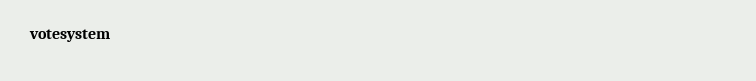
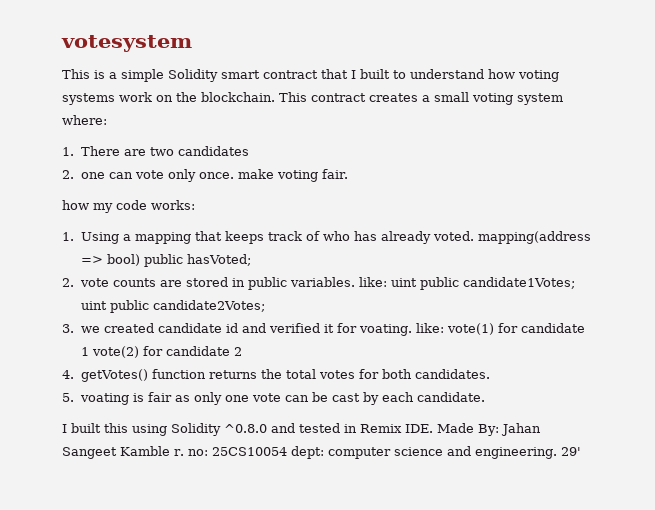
(110, 35) none -> [62,69,559,82] [62,92,563,105] [62,115,107,125] [62,146,249,156] [62,169,349,182] [62,200,195,213] [62,231,591,244] [80,254,252,267] [62,277,576,290] [80,300,266,313] [62,323,585,336] [80,346,242,358] [62,369,491,382] [62,392,485,405] [62,423,541,436] [62,446,581,459] // This is a simple Solidity smart contract that I built to understand how voting systems work on the blockchain. This contract creates a small voting system where: // 1. There are two candidates // 2. one can vote only once. make voting fair. // how my code works: // 1. Using a mapping that keeps track of who has already voted. mapping(address => bool) public hasVoted; // 2. vote counts are stored in public variables. like: uint public candidate1Votes; uint public candidate2Votes; // 3. we created candidate id and verified it for voating. like: vote(1) for candidate 1 vote(2) for candidate 2 // 4. getVotes() function returns the total votes for both candidates. // 5. voating is fair as only one vote can be cast by each candidate. // I built this using Solidity ^0.8.0 and tested in Remix IDE. Made By: Jahan Sangeet Kamble r. no: 25CS10054 dept: computer science and engineering. 29'

